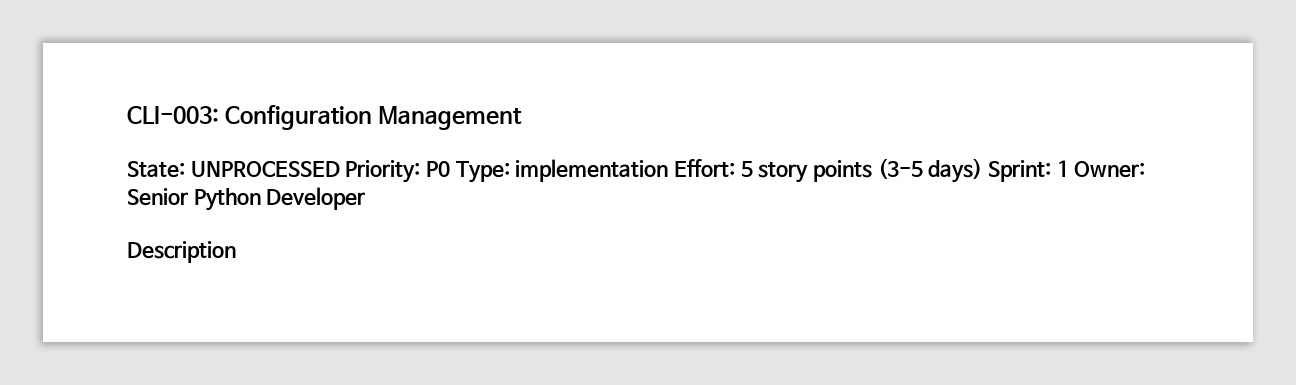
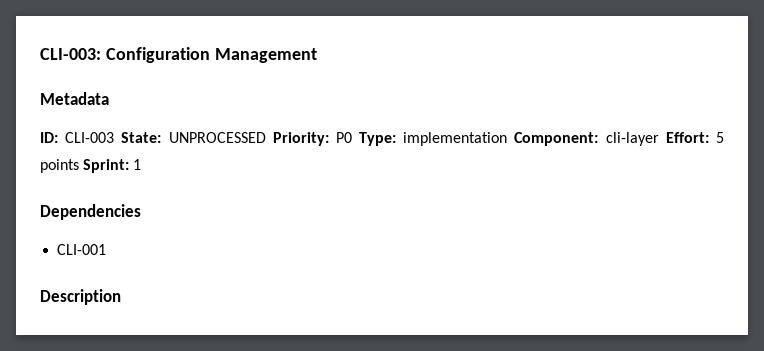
(523, 118) none -> [40,92,109,105] [40,132,115,143] Metadata // ID: CLI-003
[673,158,1146,183] [127,187,366,211] Effort: 5 story points (3-5 days) Sprint: 1 Owner: Senior Python Developer -> [514,132,724,146] [40,159,142,173] [40,204,141,220] [57,244,107,255] Component: cli-layer Effort: 5 points Sprint: 1 // Dependencies // CLI-001

